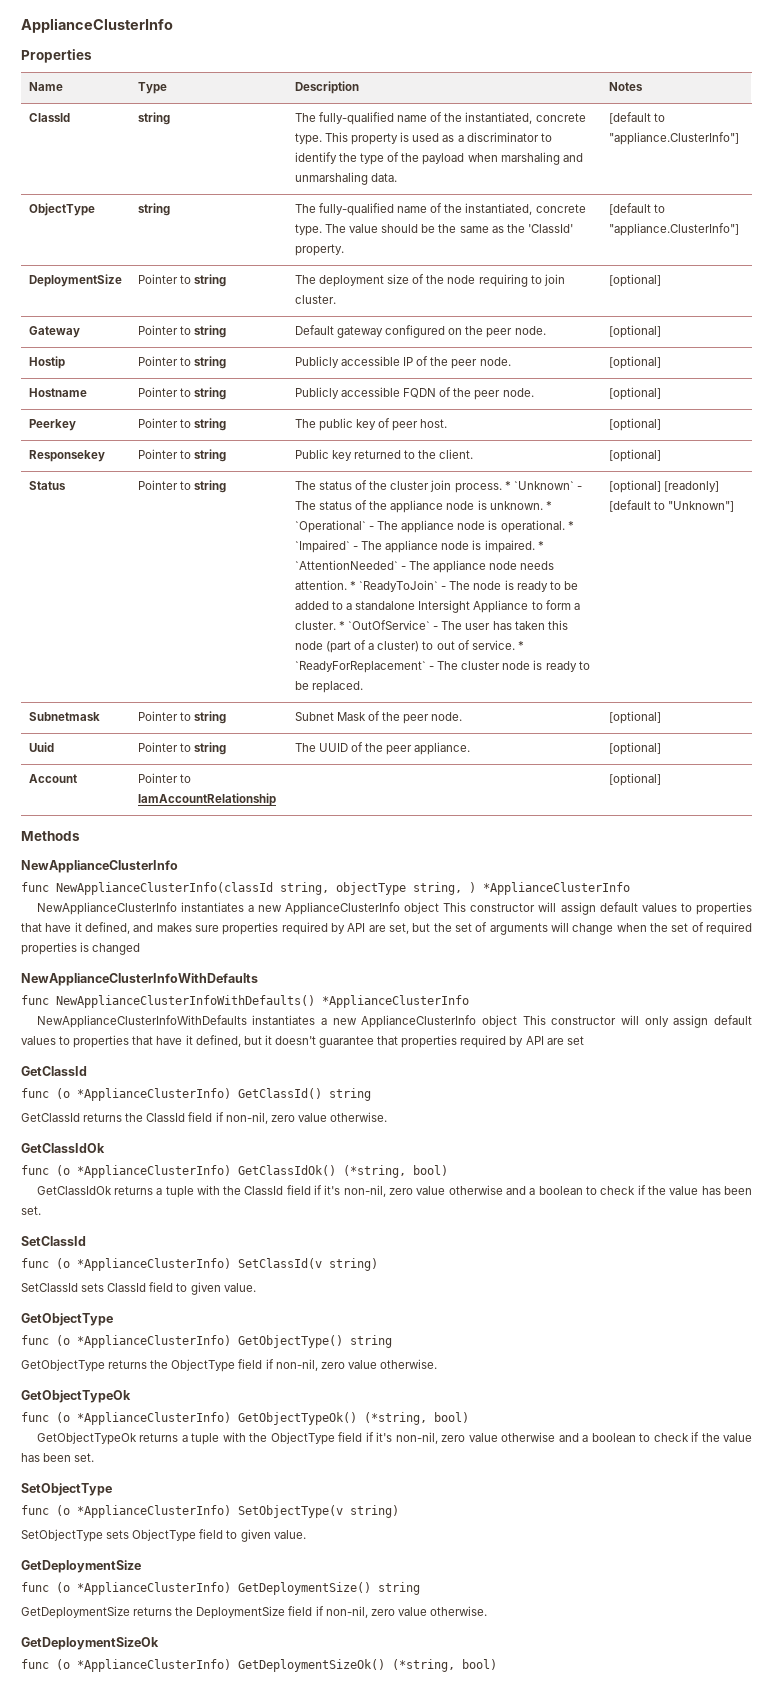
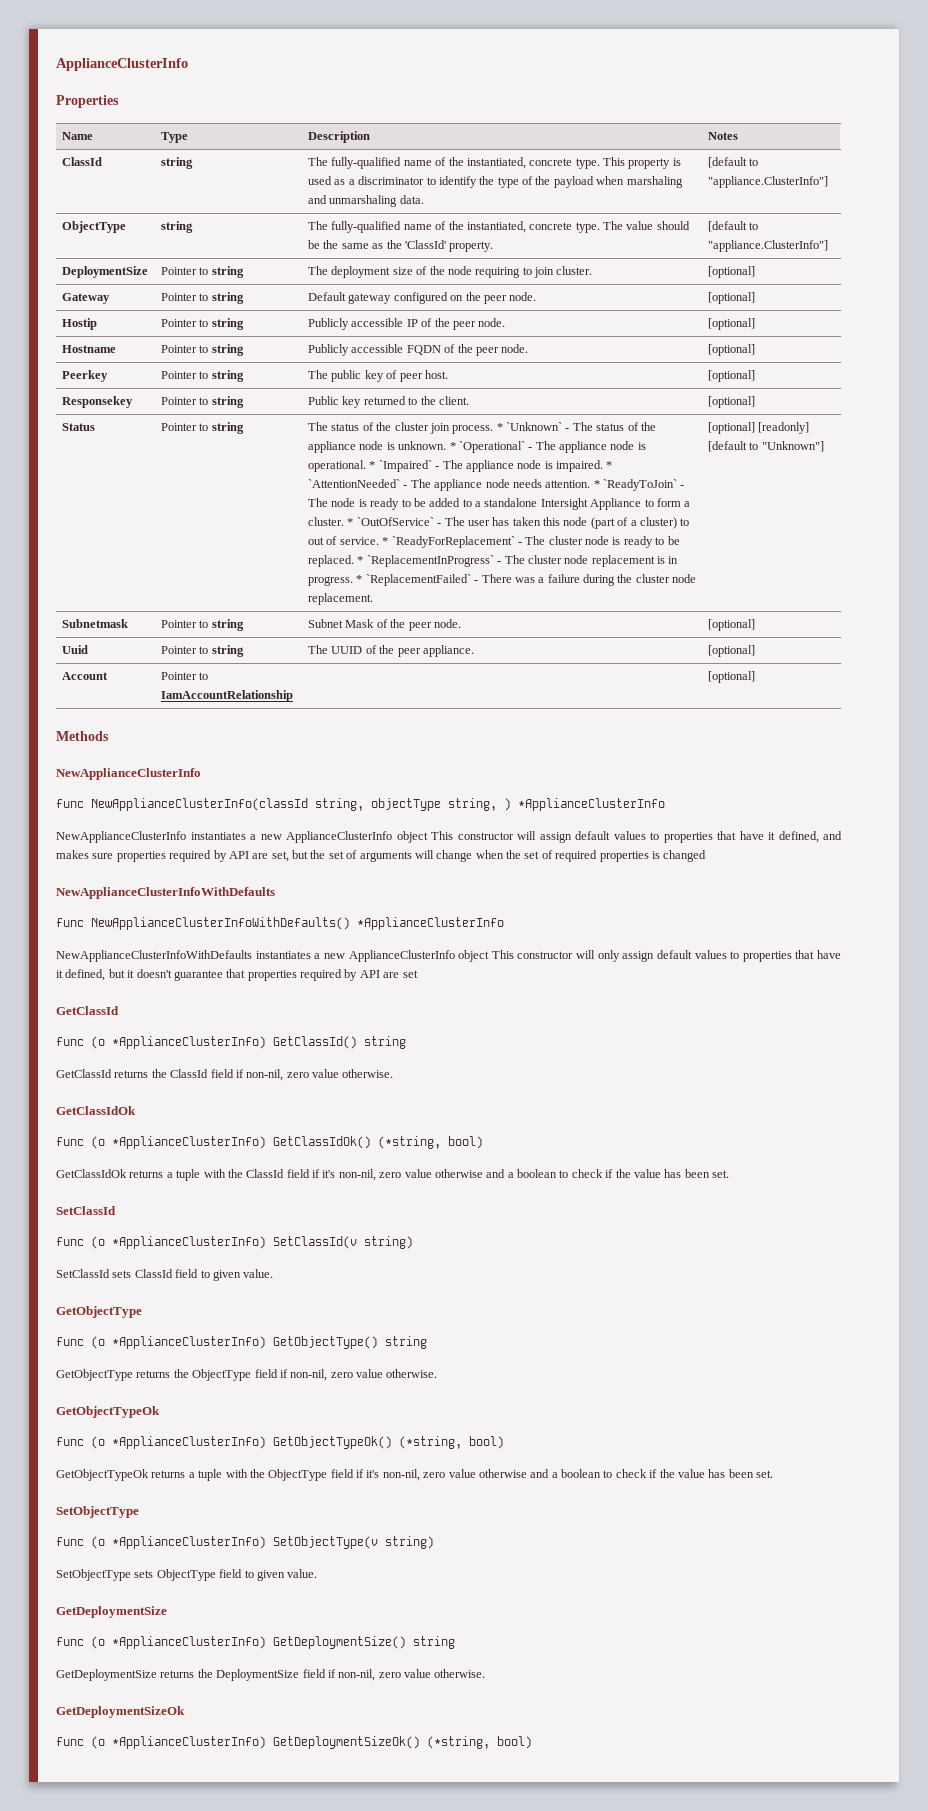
(364, 687) none -> [357,555,679,567] [308,574,697,586] [308,593,374,605] * `ReplacementInProgress` - The cluster node replacement is in progress. * `ReplacementFailed` - There was a failure during the cluster node replacement.

